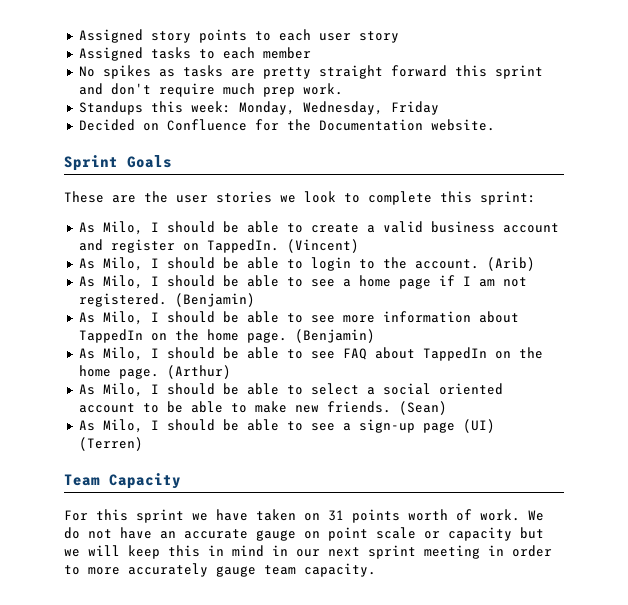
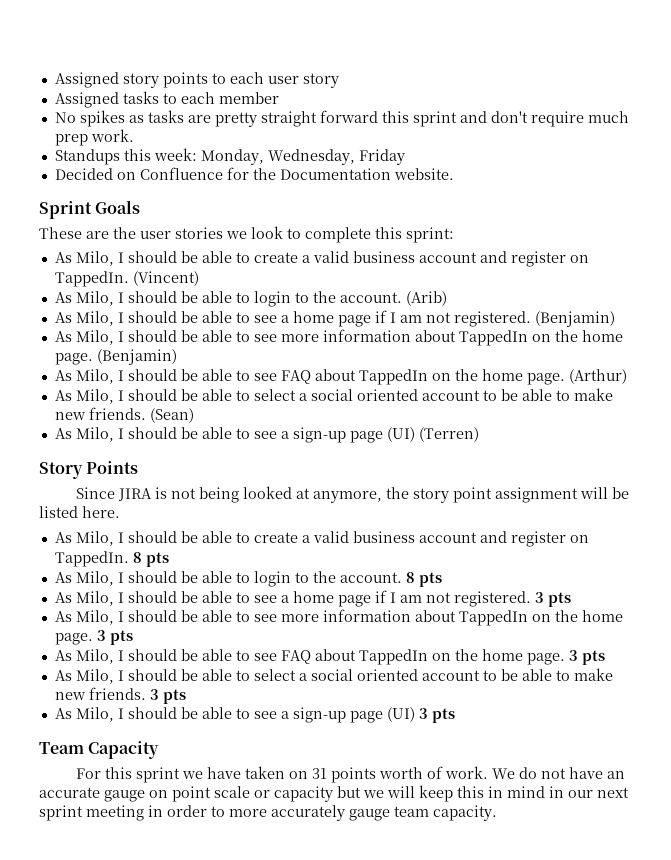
(143, 444) none -> [39,461,139,479] [75,486,629,503] [39,506,120,518] [54,531,589,547] [54,551,169,567] [54,571,442,587] [54,590,571,607] [54,609,623,626] [54,630,133,645] [54,649,605,665] [54,668,613,684] [54,687,186,704] [54,707,455,723] // Story Points // Since JIRA is not being looked at anymore, the story point assignment will be listed here. // As Milo, I should be able to create a valid business account and register on TappedIn. 8 pts // As Milo, I should be able to login to the account. 8 pts // As Milo, I should be able to see a home page if I am not registered. 3 pts // As Milo, I should be able to see more information about TappedIn on the home page. 3 pts // As Milo, I should be able to see FAQ about TappedIn on the home page. 3 pts // As Milo, I should be able to select a social oriented account to be able to make new friends. 3 pts // As Milo, I should be able to see a sign-up page (UI) 3 pts

